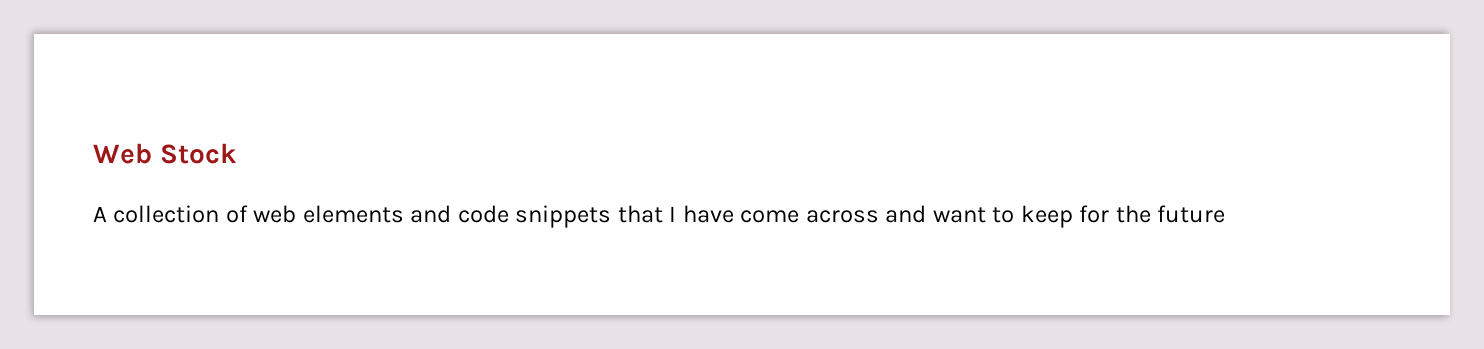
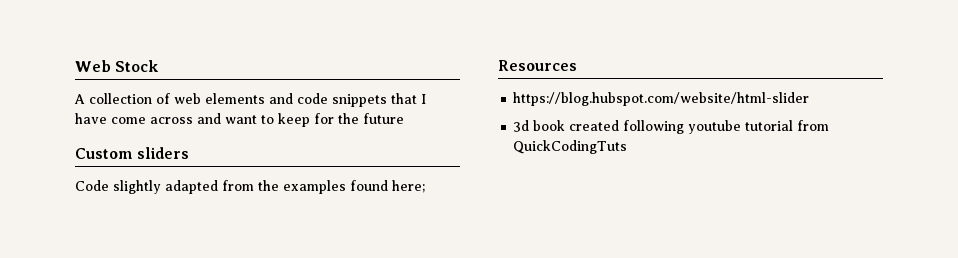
(1226, 214) none -> [75,147,190,159] [75,180,425,194] [498,60,577,71] [513,92,810,106] [513,120,830,134] [513,140,628,154] // Custom sliders // Code slightly adapted from the examples found here; // Resources // https://blog.hubspot.com/website/html-slider // 3d book created following youtube tutorial from QuickCodingTuts

